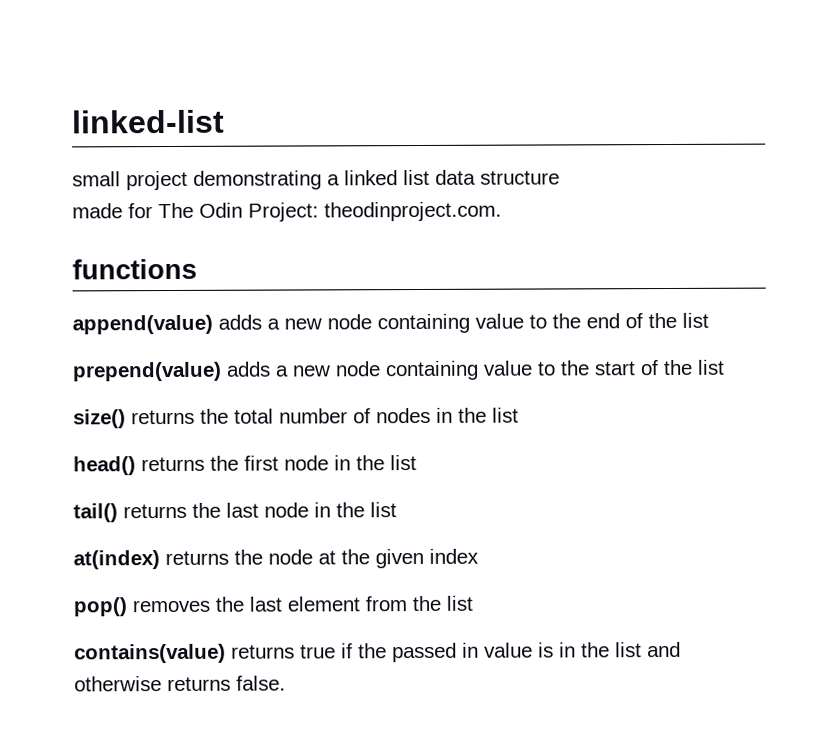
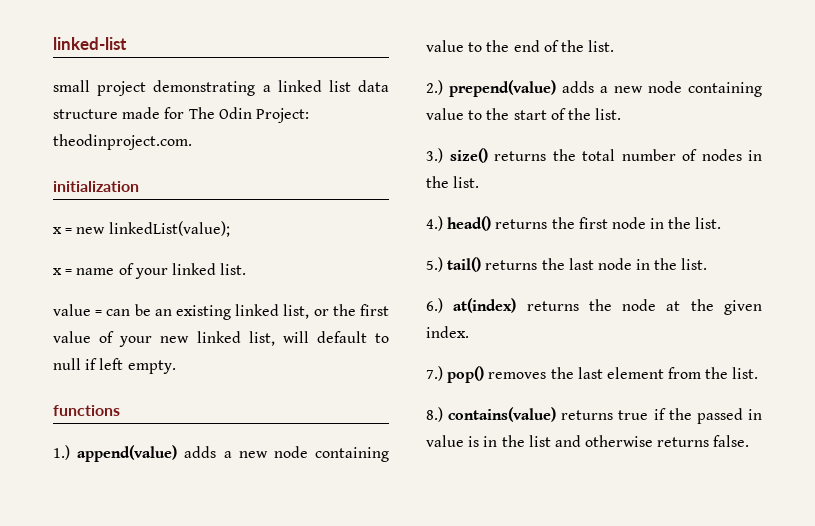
(560, 177) // -> (118, 114) none
(502, 211) none -> [53,181,139,192] [53,221,230,237] [53,263,247,279] [53,304,389,320] [53,331,389,347] [53,358,176,374] // initialization // x = new linkedList(value); // x = name of your linked list. // value = can be an existing linked list, or the first value of your new linked list, will default to null if left empty.
(197, 269) none -> [53,445,70,460] 1.)
[682,312,709,328] list // -> [588,40,615,52] [426,80,443,95] list. // 2.)
[697,359,725,375] list // -> [595,108,622,120] [426,148,443,163] list. // 3.)
[492,407,519,423] list // -> [453,176,480,188] [426,216,443,231] list. // 4.)
[390,455,417,471] list // -> [695,217,722,229] [426,257,443,272] list. // 5.)
[370,502,397,518] list // -> [681,258,708,270] [426,298,443,313] list. // 6.)
[429,548,479,564] index // -> [426,326,469,338] [426,366,443,381] index. // 7.)
[446,595,473,611] list // -> [732,367,759,379] [426,407,443,422] list. // 8.)

